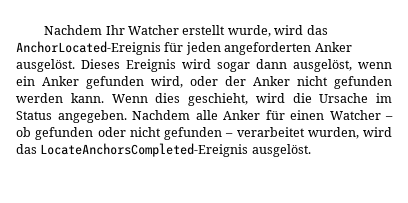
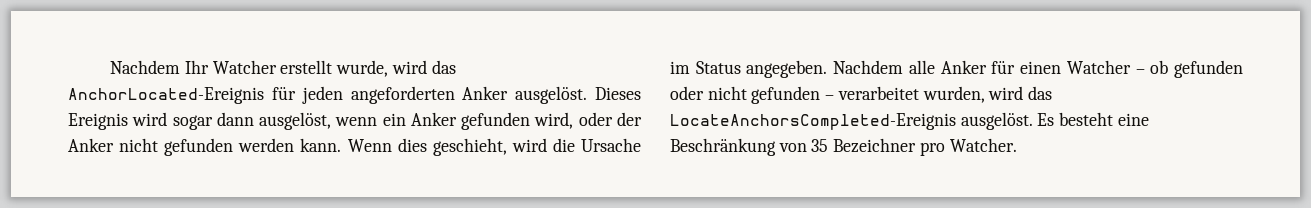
(311, 150) none -> [1037,112,1149,126] [670,138,1017,156] Es besteht eine Beschränkung von 35 Bezeichner pro Watcher.

